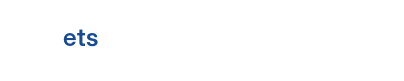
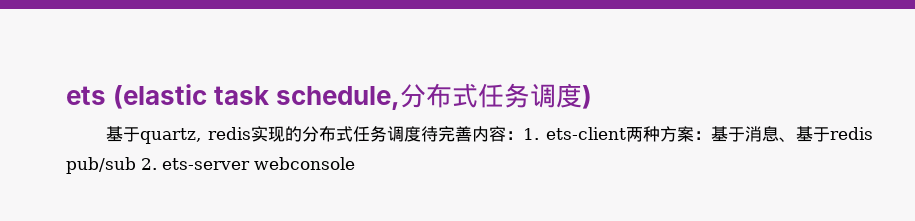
(98, 38) none -> [113,83,593,110] [106,126,873,144] [66,157,355,174] (elastic task schedule,分布式任务调度) // 基于quartz, redis实现的分布式任务调度待完善内容：1. ets-client两种方案：基于消息、基于redis pub/sub 2. ets-server webconsole

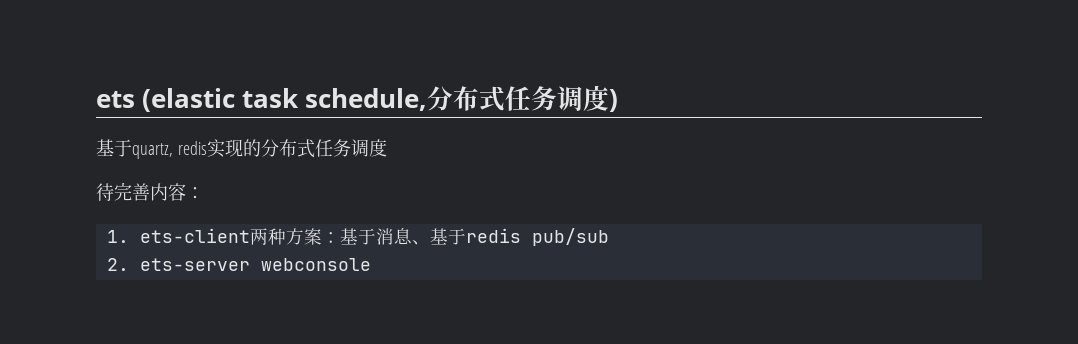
(422, 134) none -> (387, 148) //
(524, 135) none -> (204, 193) //
(136, 165) none -> (609, 237) //

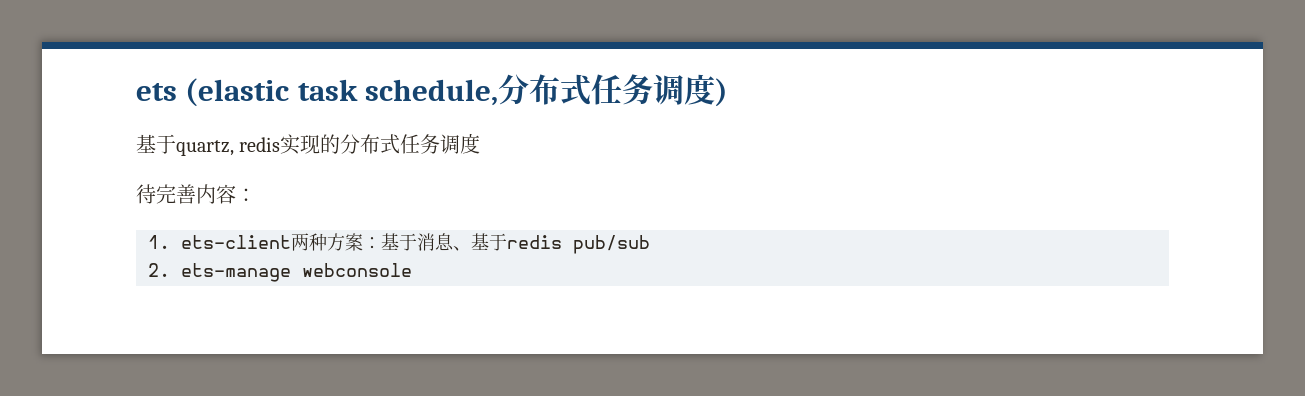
[139,258,250,271] ets-server -> [181,263,291,282] ets-manage

